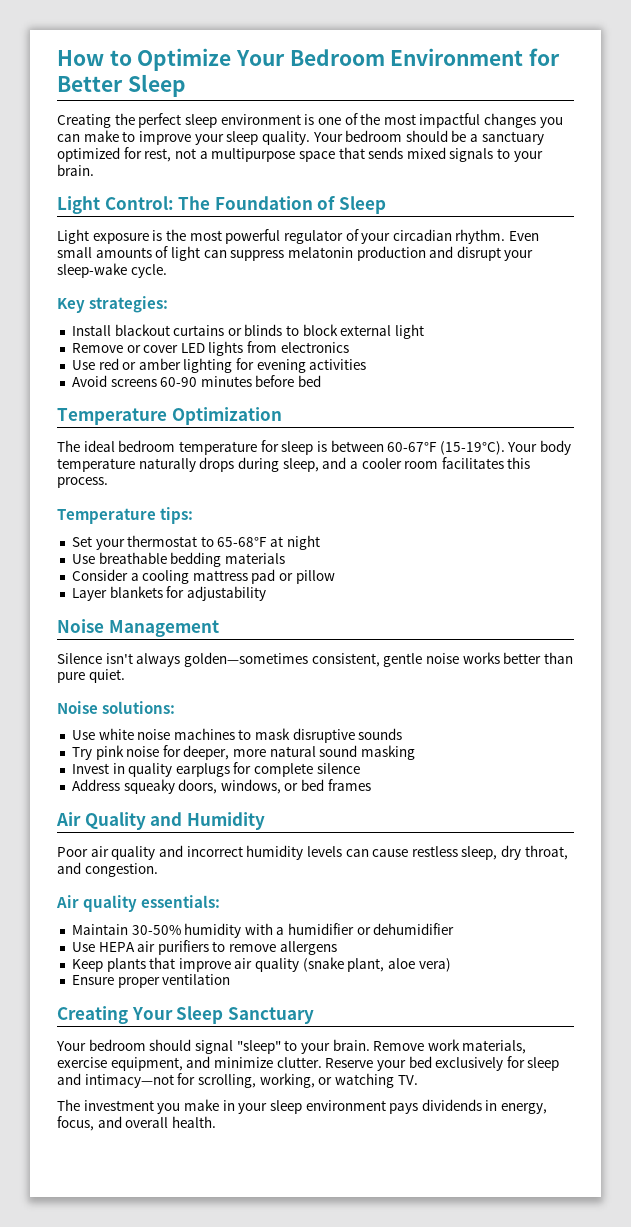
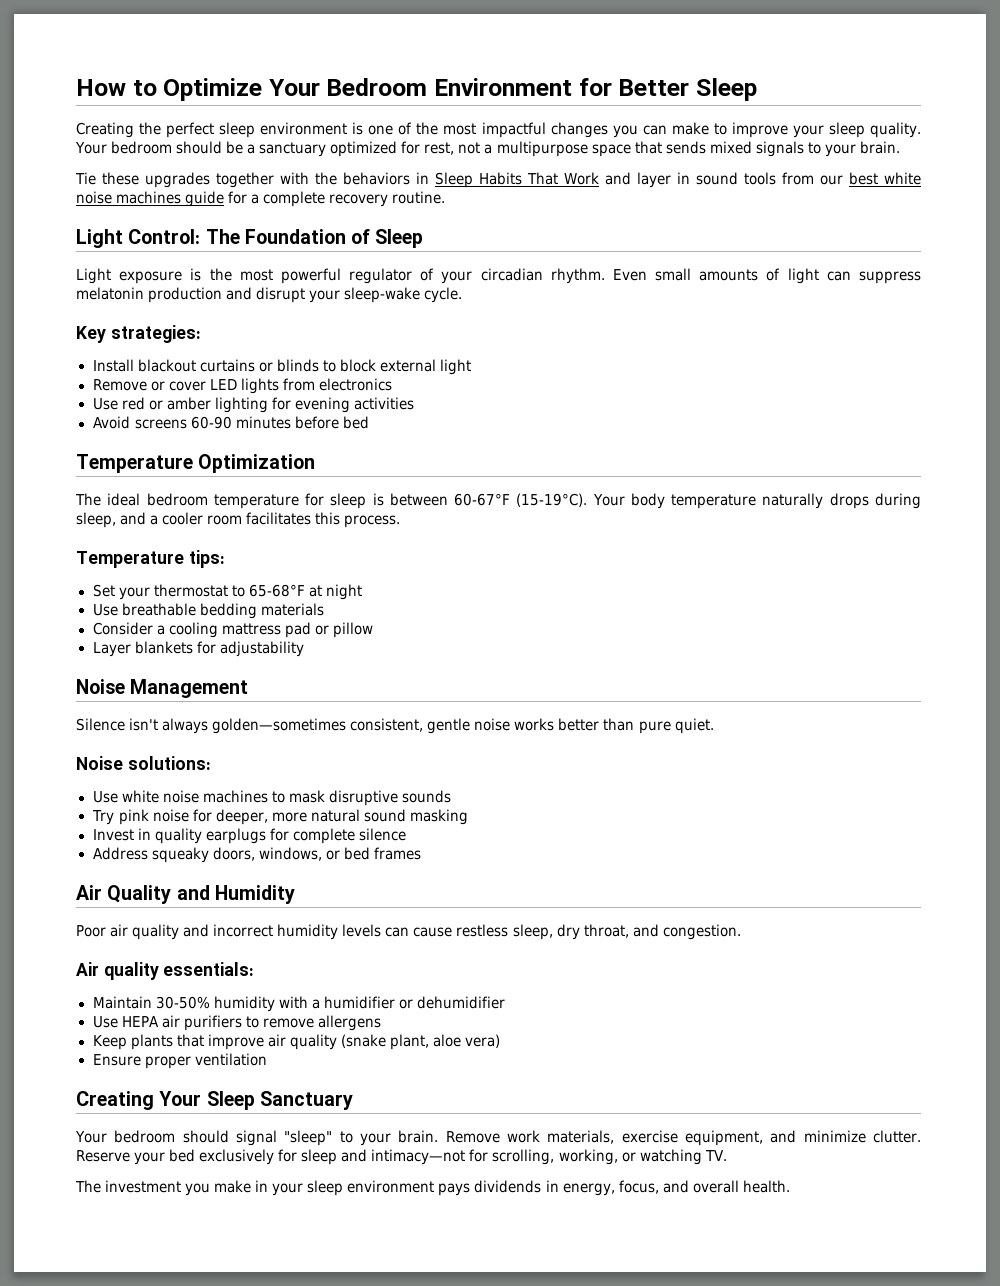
(94, 170) none -> [75,172,922,188] [76,191,446,207] // Tie these upgrades together with the behaviors in Sleep Habits That Work and layer in sound tools from our best white noise machines guide for a complete recovery routine.

